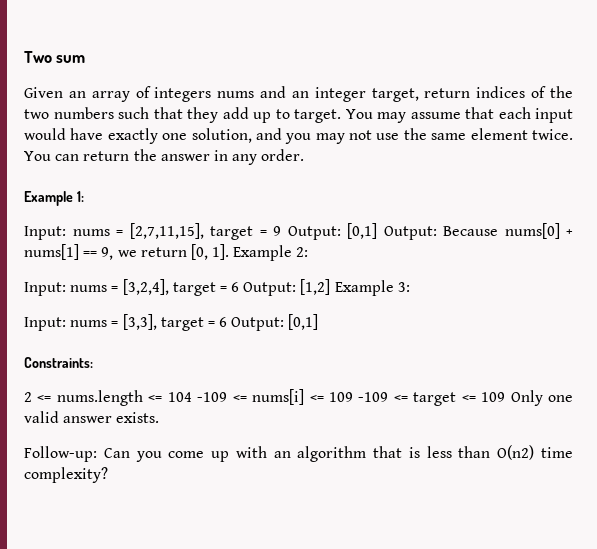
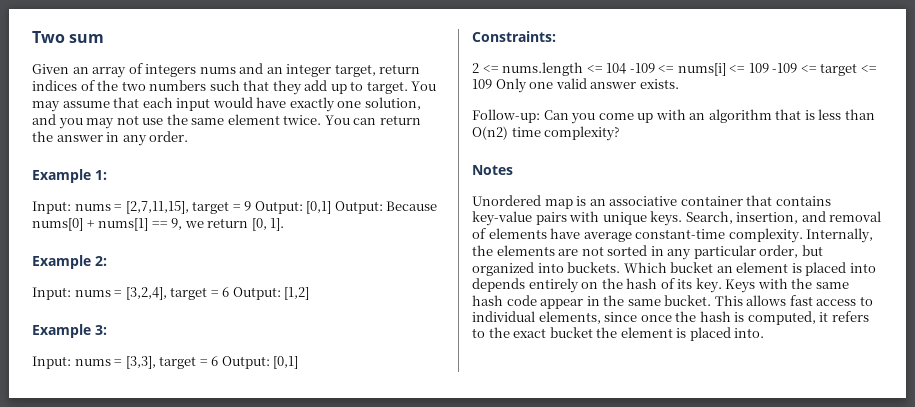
(230, 252) none -> (285, 224) //
(331, 287) none -> (310, 293) //
(108, 475) none -> [472,165,513,175] [472,195,831,209] [472,211,882,226] [472,228,874,243] [472,245,823,260] [472,262,876,276] [472,278,849,293] [472,295,873,309] [472,311,869,325] [472,327,765,341] // Notes // Unordered map is an associative container that contains key-value pairs with unique keys. Search, insertion, and removal of elements have average constant-time complexity. Internally, the elements are not sorted in any particular order, but organized into buckets. Which bucket an element is placed into depends entirely on the hash of its key. Keys with the same hash code appear in the same bucket. This allows fast access to individual elements, since once the hash is computed, it refers to the exact bucket the element is placed into.

